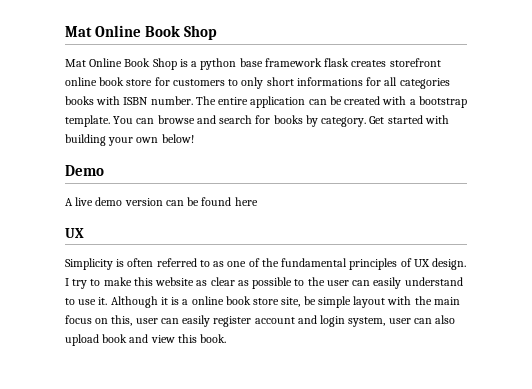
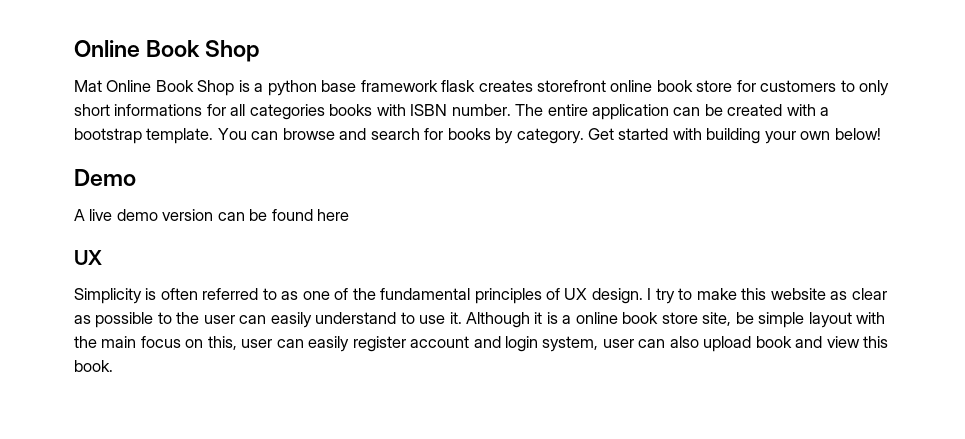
[65,26,92,37] Mat -> (74, 48) none

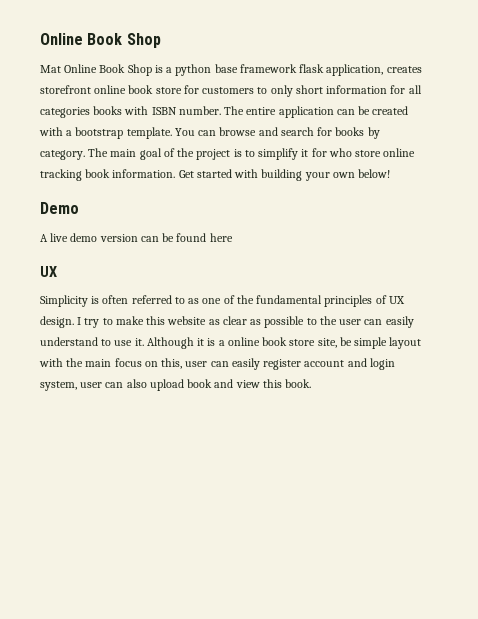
(476, 86) none -> [326,64,384,76] application,
[114,104,203,116] informations -> [326,85,388,94] information
(584, 136) none -> [88,148,416,160] [40,169,176,181] The main goal of the project is to simplify it for who store online tracking book information.

